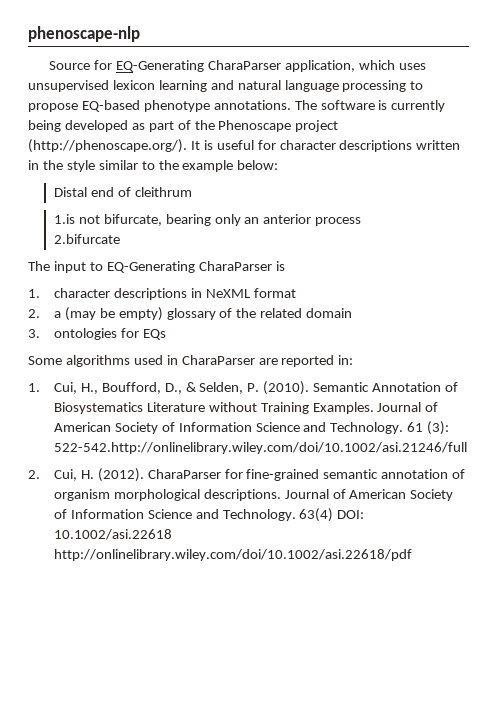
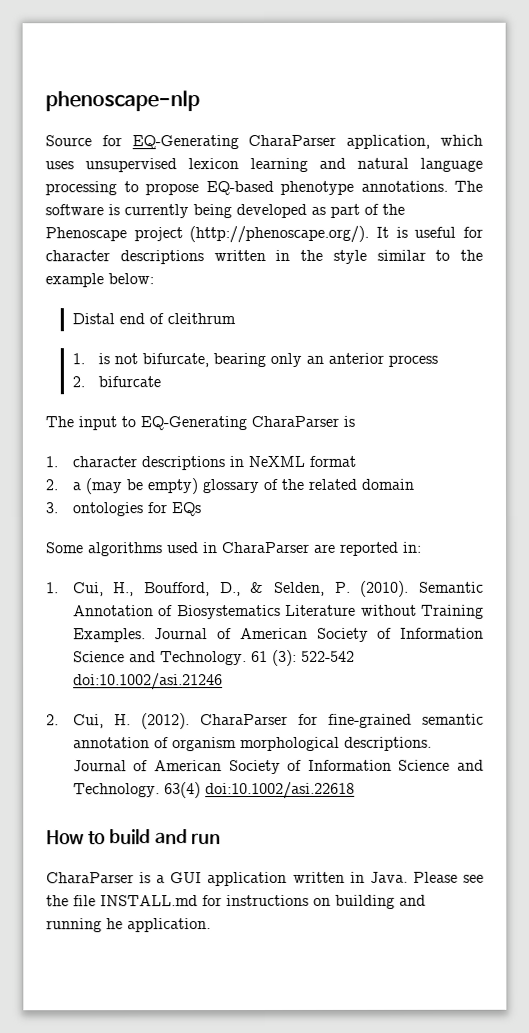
[53,214,75,224] 1.is -> [71,353,111,365] 1. is
[53,234,120,244] 2.bifurcate -> [71,376,162,388] 2. bifurcate
[53,442,467,454] 522-542.http://onlinelibrary.wiley.com/doi/10.1002/asi.21246/full -> [300,650,355,662] [72,673,223,691] 522-542 doi:10.1002/asi.21246
[337,510,365,519] [53,529,172,540] [53,549,412,561] DOI: 10.1002/asi.22618 http://onlinelibrary.wiley.com/doi/10.1002/asi.22618/pdf -> [204,781,355,800] [46,829,222,845] [46,871,484,887] [46,894,426,909] [46,918,211,933] doi:10.1002/asi.22618 // How to build and run // CharaParser is a GUI application written in Java. Please see the file INSTALL.md for instructions on building and running he application.

